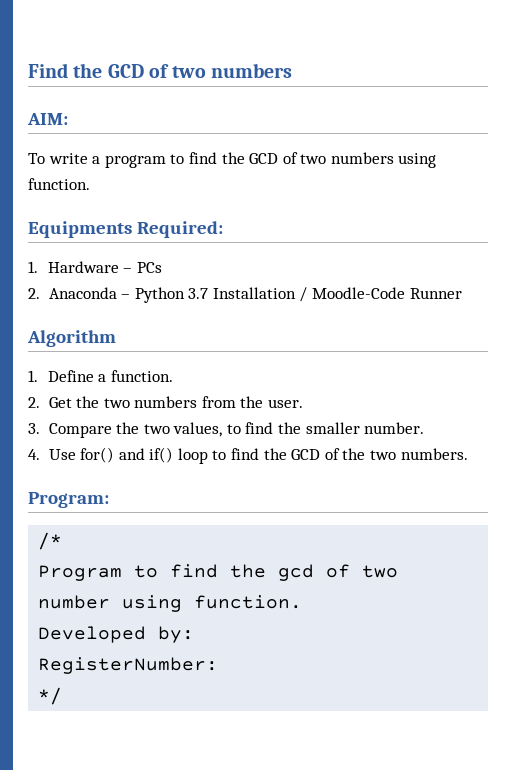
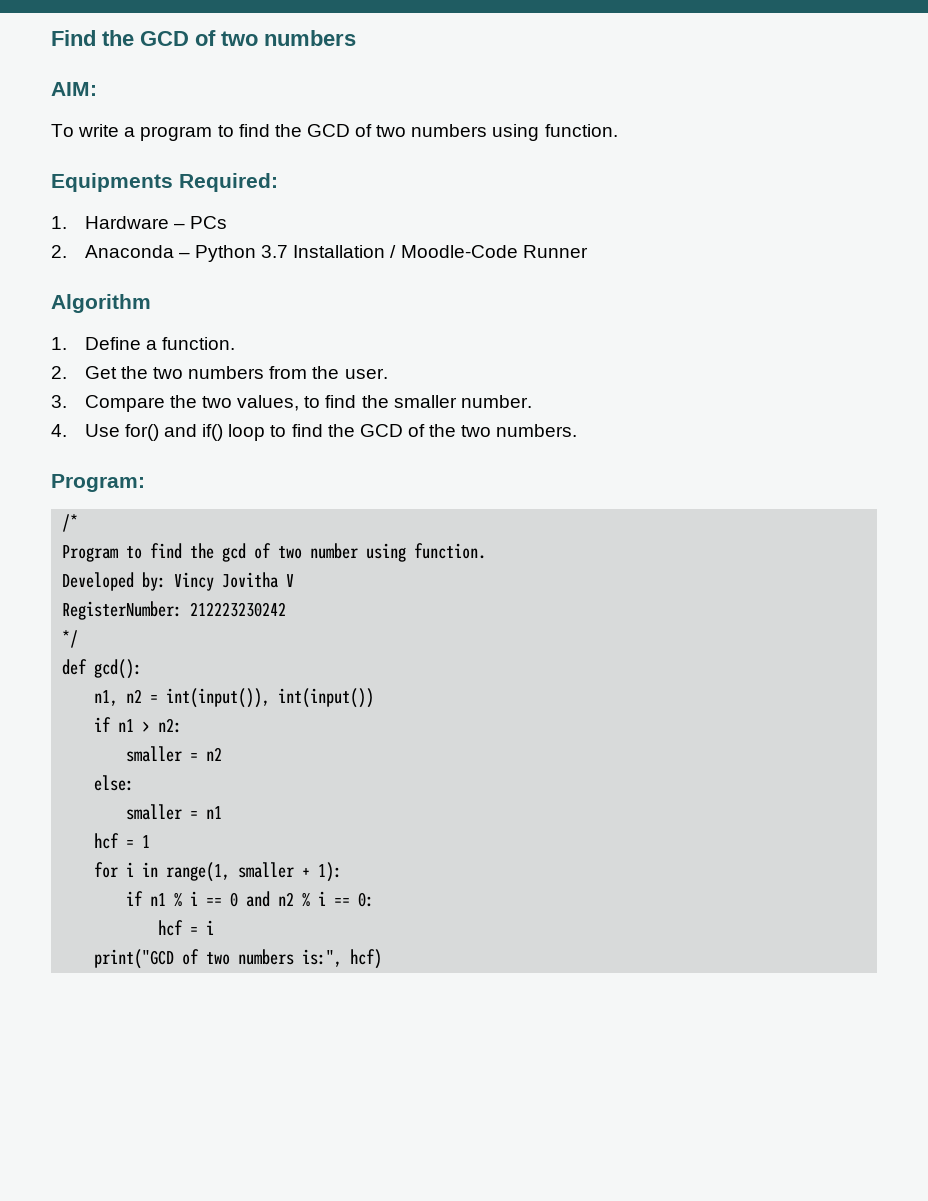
(195, 634) none -> [174,572,295,591] Vincy Jovitha V
(219, 665) none -> [190,602,287,617] 212223230242
(63, 696) none -> [62,659,143,679] [94,688,375,708] [94,717,183,733] [126,746,223,762] [94,775,135,791] [126,804,223,820] [94,833,151,849] [94,862,343,882] [126,891,375,907] [158,920,215,936] [94,949,383,969] // def gcd(): // n1, n2 = int(input()), int(input()) // if n1 > n2: // smaller = n2 // else: // smaller = n1 // hcf = 1 // for i in range(1, smaller + 1): // if n1 % i == 0 and n2 % i == 0: // hcf = i // print("GCD of two numbers is:", hcf)

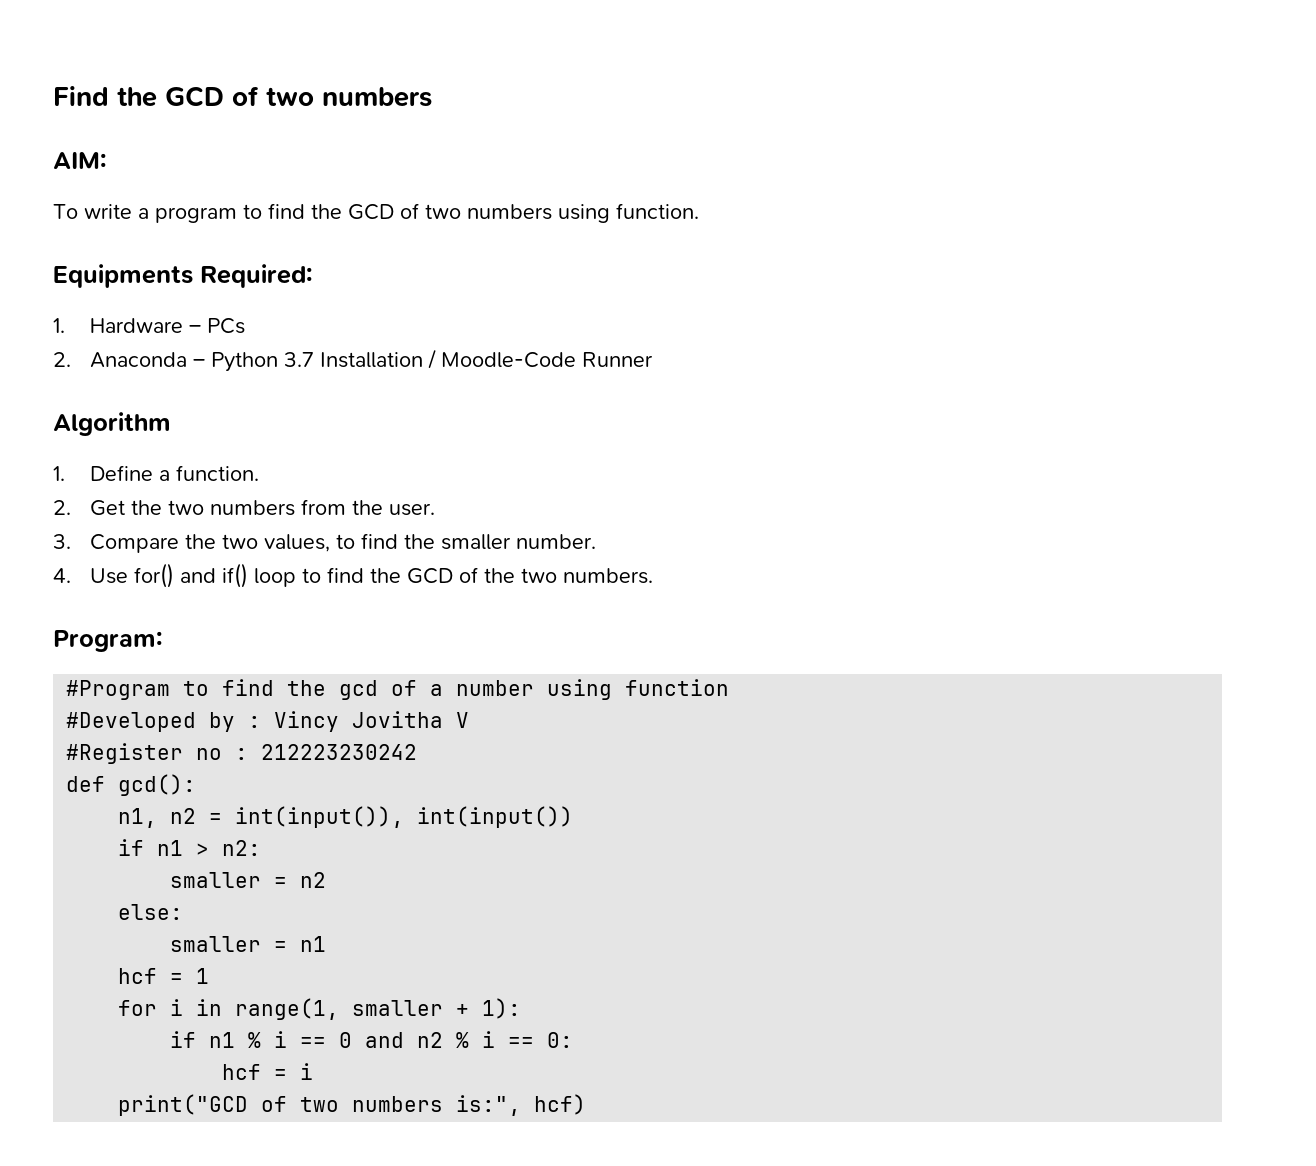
[62,514,79,532] [62,545,119,562] /* // Program -> [66,680,171,700] #Program
[278,546,303,559] two -> [430,684,444,696] a
[414,543,487,559] [62,572,167,591] function. // Developed by: -> [625,679,730,696] [66,712,262,732] function // #Developed by :
[62,601,183,620] RegisterNumber: -> [66,743,249,764] #Register no :
[62,630,79,648] // */ -> (418, 752) none

